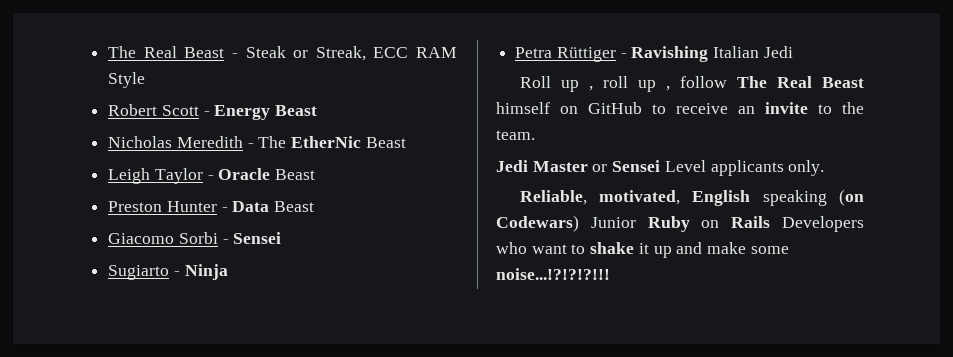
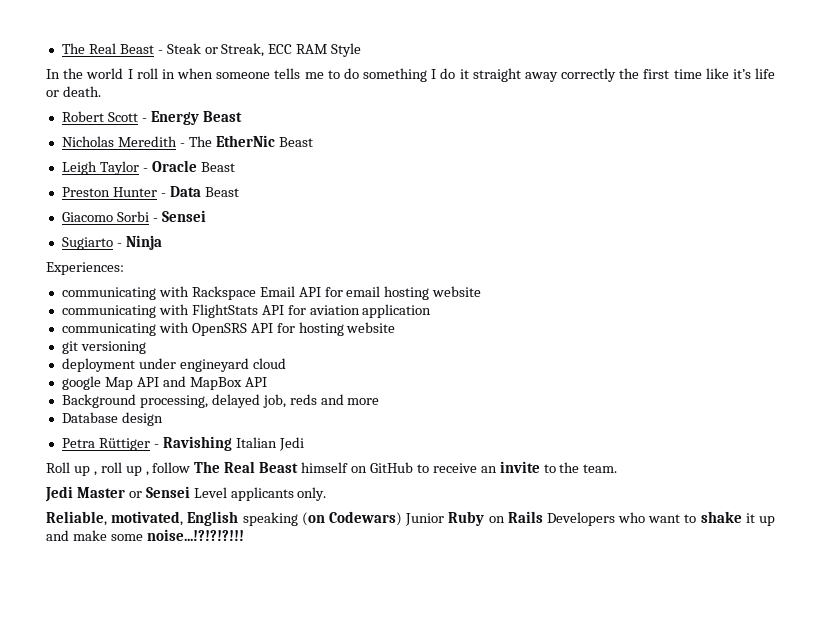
(146, 80) none -> [46,68,775,82] [46,86,101,97] // In the world I roll in when someone tells me to do something I do it straight away correctly the first time like it’s life or death.
(228, 272) none -> [46,262,124,275] [61,286,482,300] [61,304,432,318] [61,322,396,336] [61,341,146,354] [61,358,286,372] [61,376,267,390] [61,394,380,408] [61,412,163,426] // Experiences: // communicating with Rackspace Email API for email hosting website // communicating with FlightStats API for aviation application // communicating with OpenSRS API for hosting website // git versioning // deployment under engineyard cloud // google Map API and MapBox API // Background processing, delayed job, reds and more // Database design

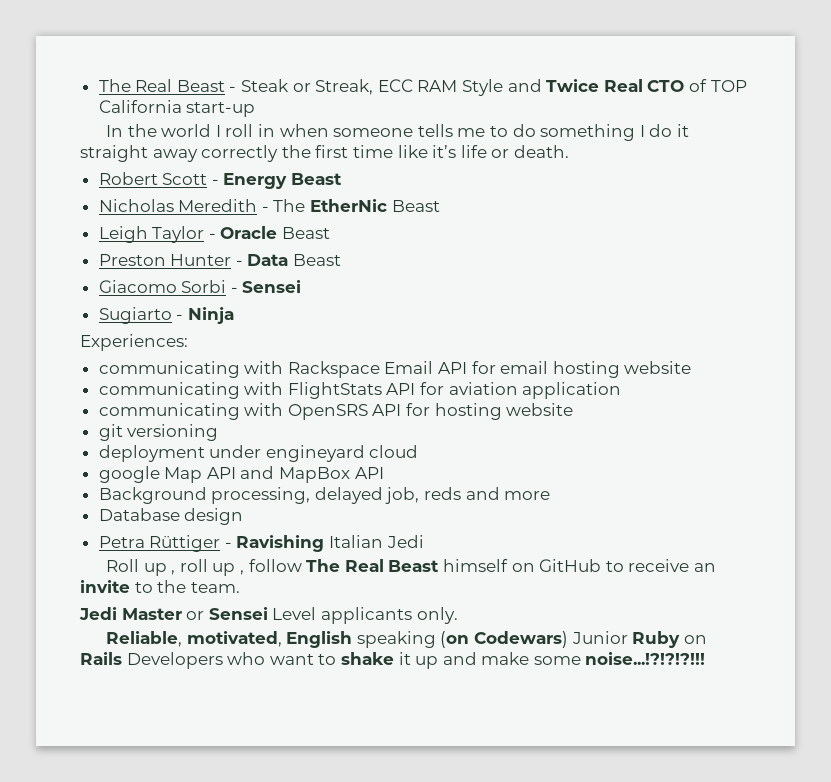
(362, 50) none -> [507,79,747,92] [98,100,256,117] and Twice Real CTO of TOP California start-up

